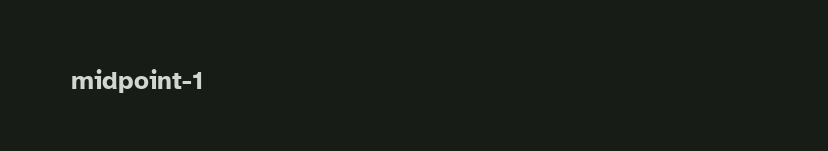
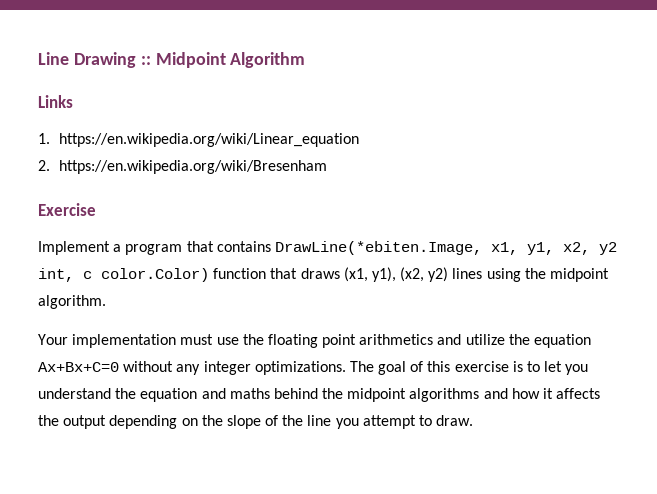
[71,69,204,93] midpoint-1 -> [38,52,306,68] [38,95,73,108] [38,133,360,147] [38,160,328,174] [38,203,96,216] [38,241,617,255] [38,267,610,282] [38,295,106,309] [38,334,592,348] [38,361,589,375] [38,388,601,402] [38,415,474,429] Line Drawing :: Midpoint Algorithm // Links // 1. https://en.wikipedia.org/wiki/Linear_equation // 2. https://en.wikipedia.org/wiki/Bresenham // Exercise // Implement a program that contains DrawLine(*ebiten.Image, x1, y1, x2, y2 int, c color.Color) function that draws (x1, y1), (x2, y2) lines using the midpoint algorithm. // Your implementation must use the floating point arithmetics and utilize the equation Ax+Bx+C=0 without any integer optimizations. The goal of this exercise is to let you understand the equation and maths behind the midpoint algorithms and how it affects the output depending on the slope of the line you attempt to draw.

